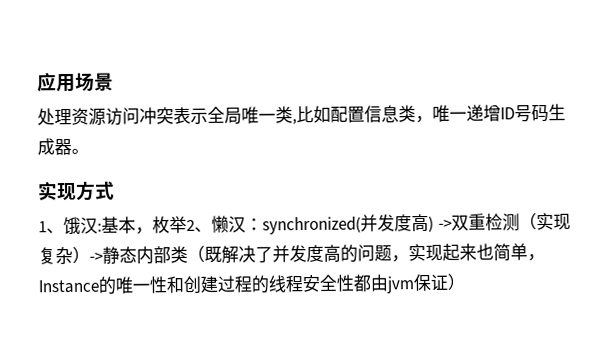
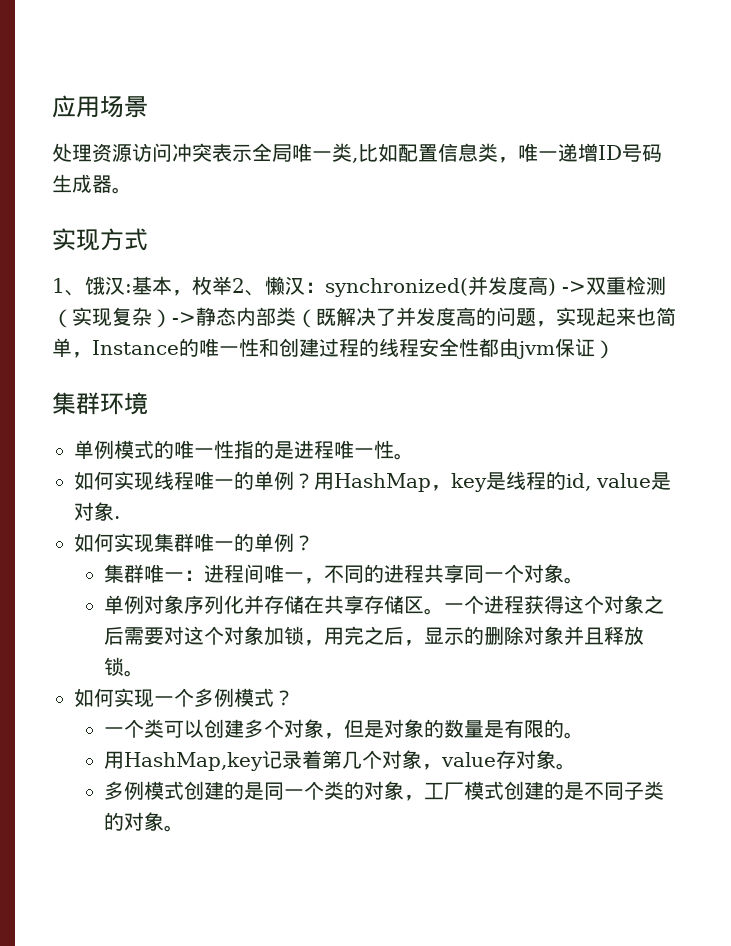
(465, 282) none -> [52,392,148,415] [74,440,414,460] [74,471,671,492] [74,502,120,521] [74,533,314,553] [104,564,585,584] [104,595,665,615] [104,626,645,646] [104,657,145,677] [74,688,294,708] [104,719,585,739] [104,750,577,771] [104,781,665,801] [104,812,185,832] // 集群环境 // 单例模式的唯一性指的是进程唯一性。 // 如何实现线程唯一的单例？用HashMap，key是线程的id, value是对象. // 如何实现集群唯一的单例？ // 集群唯一：进程间唯一，不同的进程共享同一个对象。 // 单例对象序列化并存储在共享存储区。一个进程获得这个对象之后需要对这个对象加锁，用完之后，显示的删除对象并且释放锁。 // 如何实现一个多例模式？ // 一个类可以创建多个对象，但是对象的数量是有限的。 // 用HashMap,key记录着第几个对象，value存对象。 // 多例模式创建的是同一个类的对象，工厂模式创建的是不同子类的对象。

